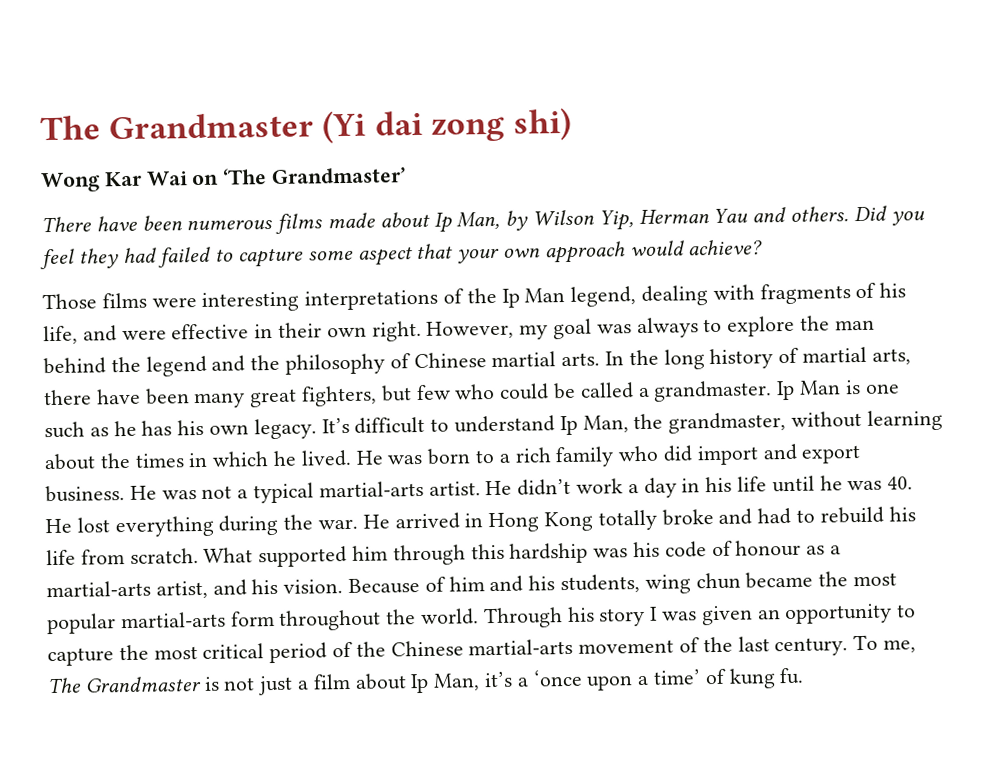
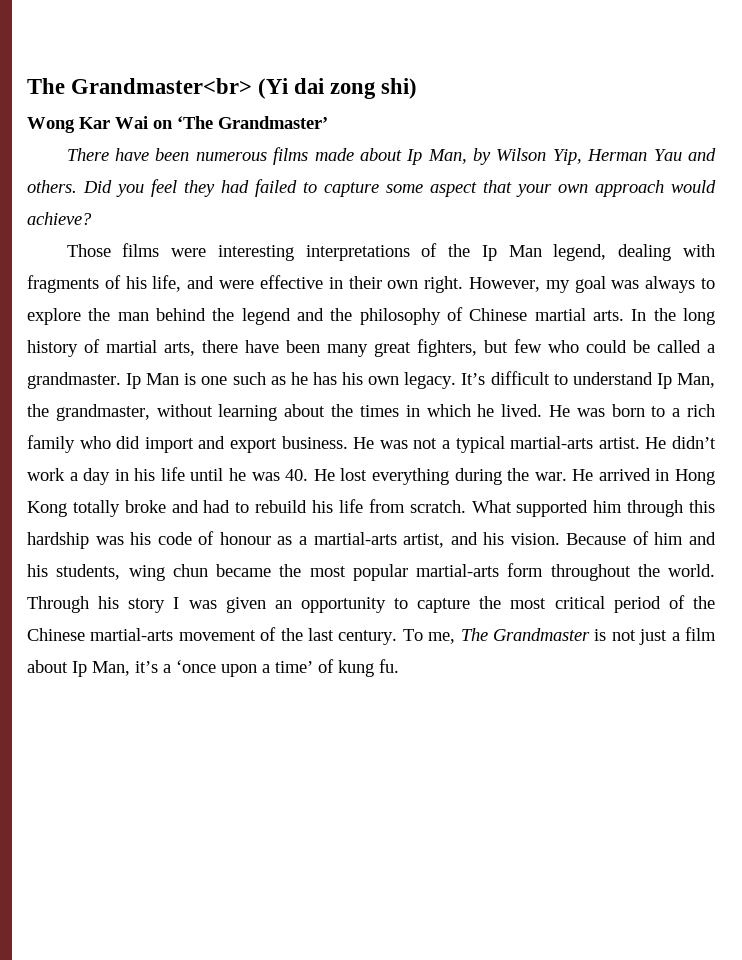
[40,112,315,141] The Grandmaster -> [27,78,253,94] The Grandmaster<br>

